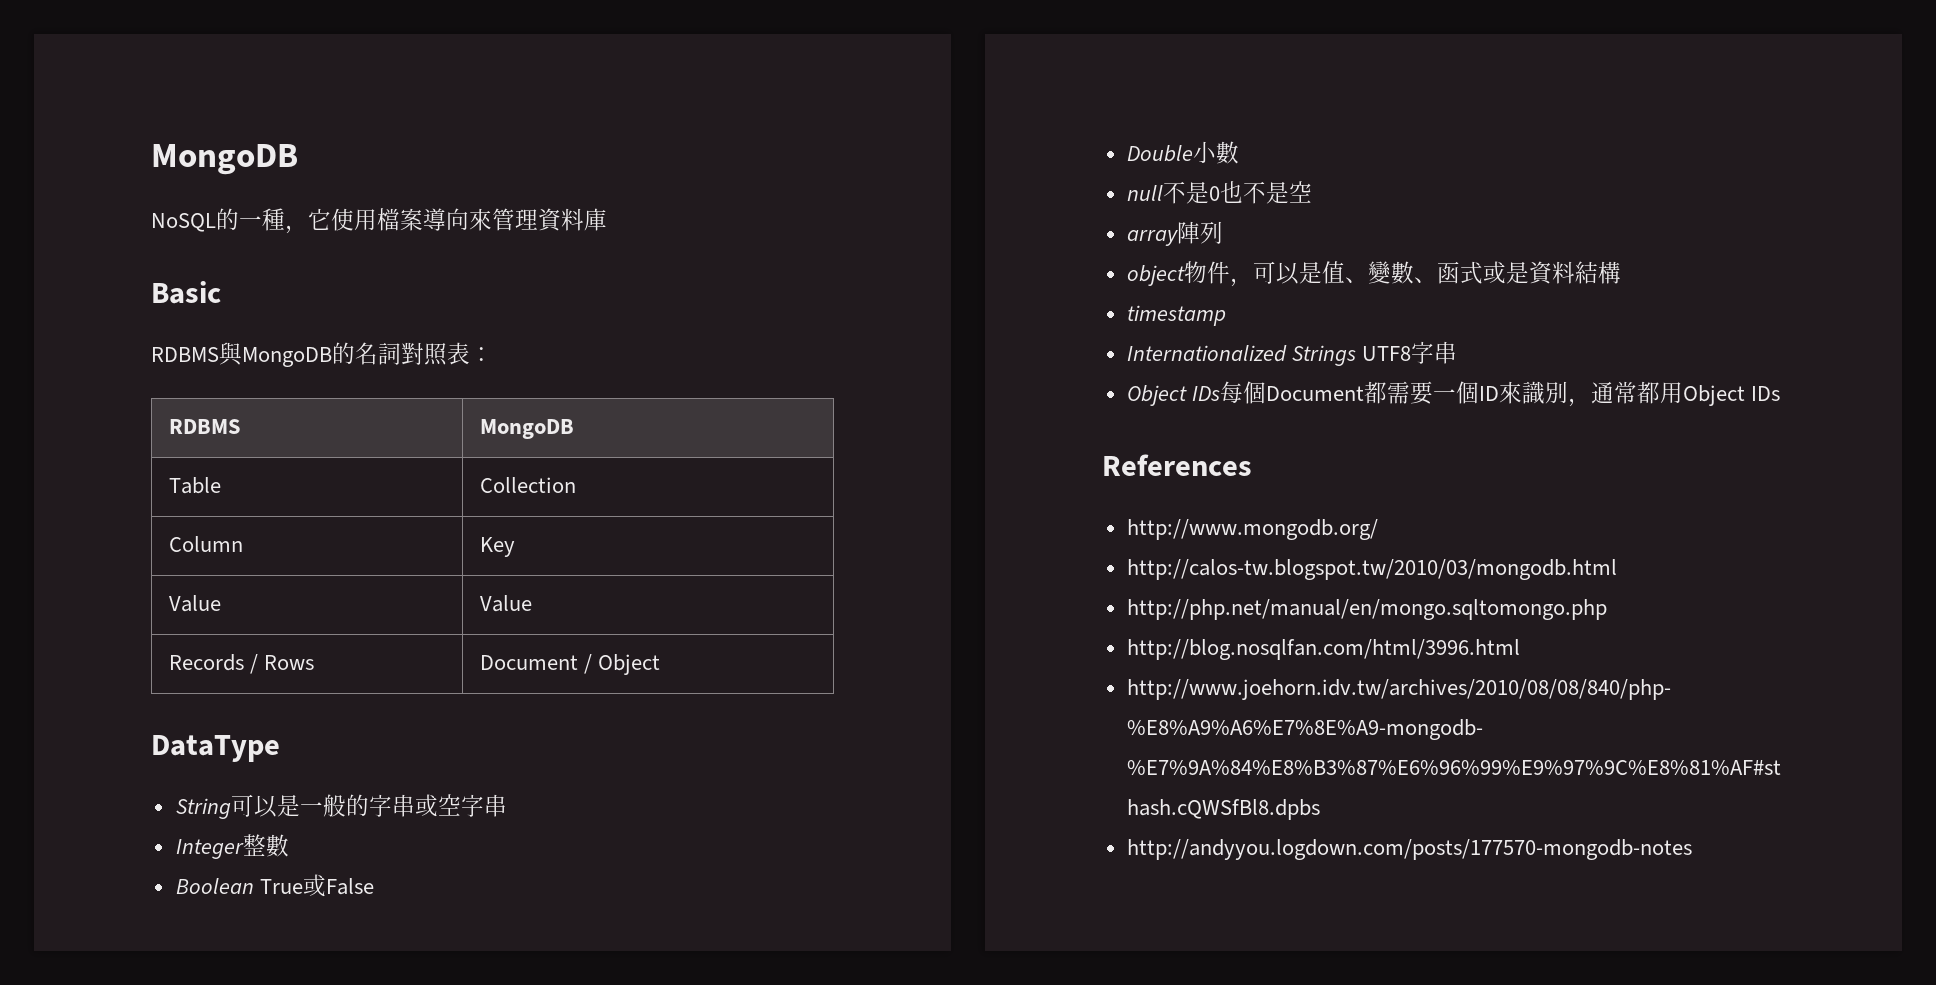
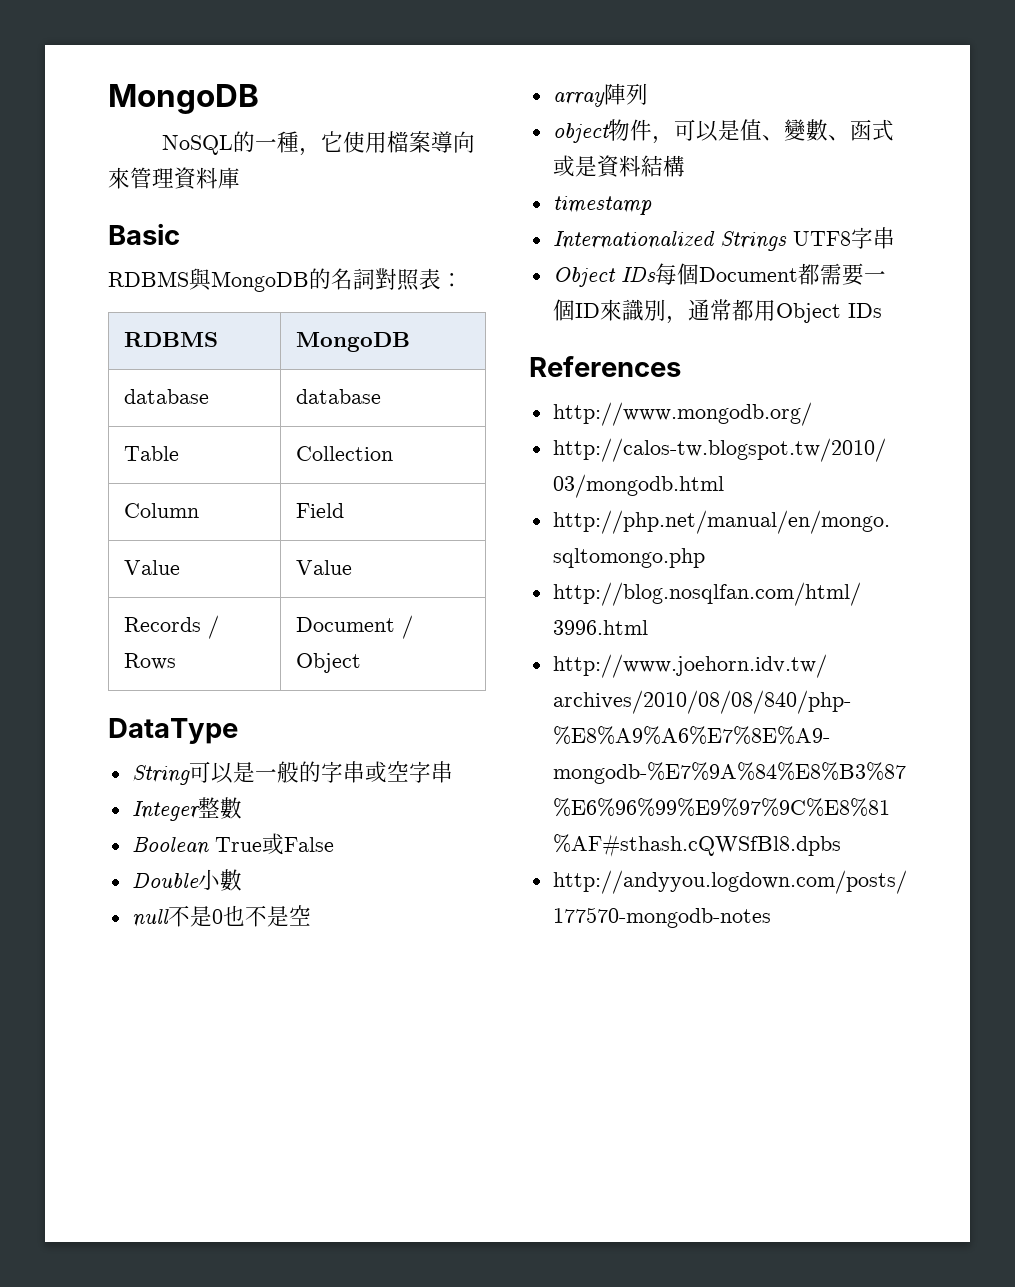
(574, 429) none -> [124,389,210,404] [296,389,382,404] // database | database
[479,537,515,557] Key -> [296,503,345,518] Field

